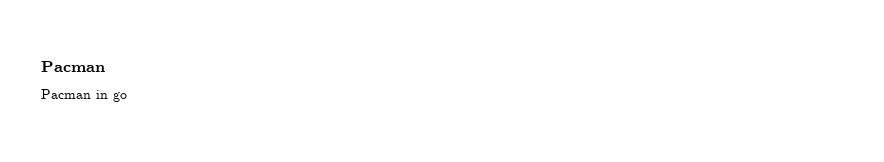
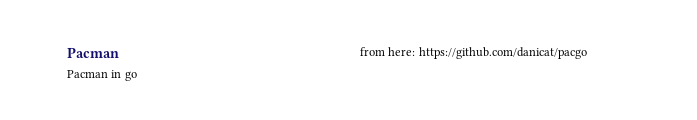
(127, 97) none -> [360,47,587,59] // from here: https://github.com/danicat/pacgo

